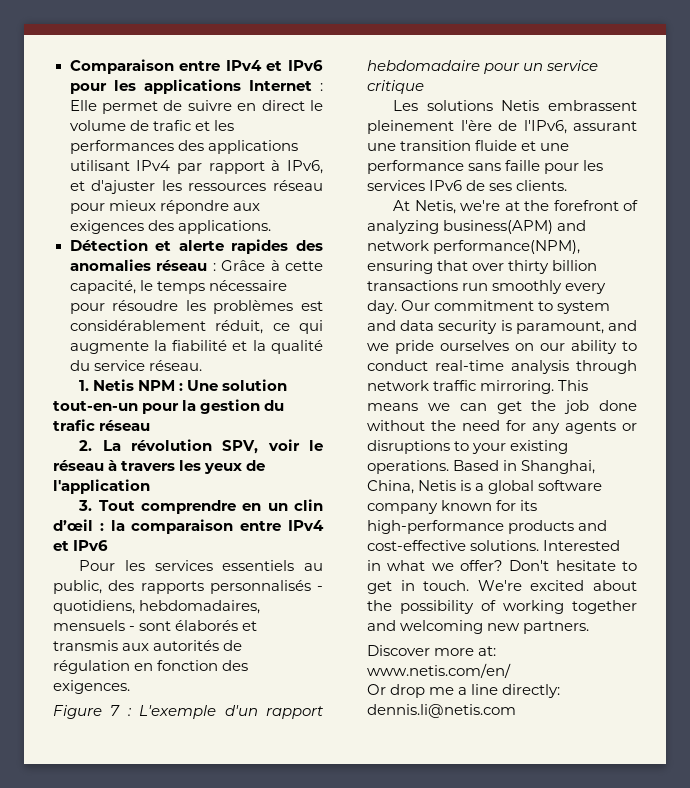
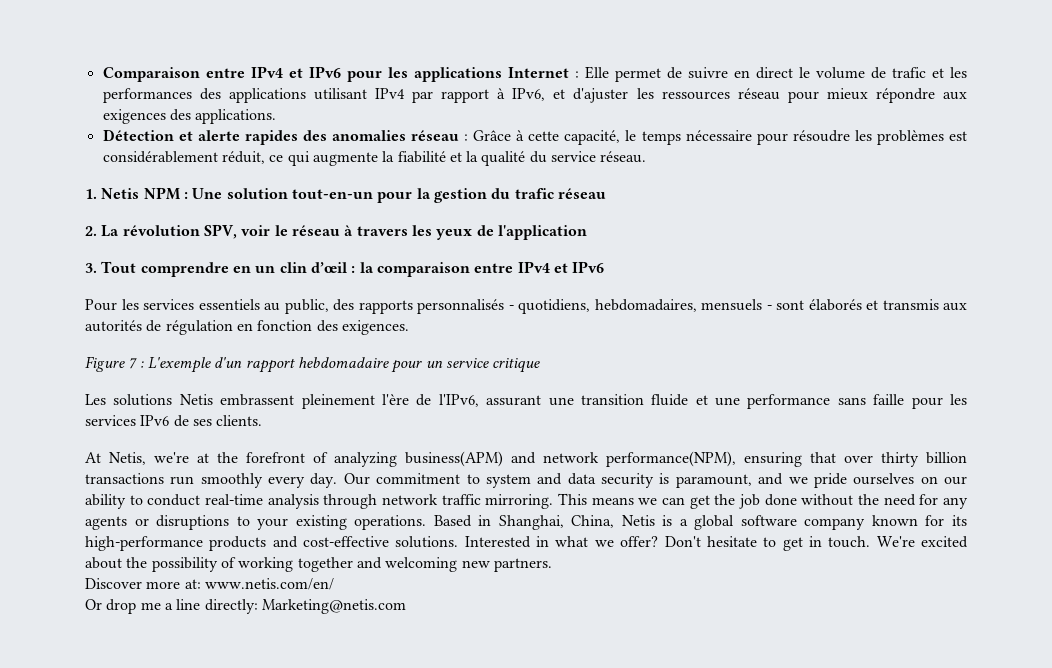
[367,704,516,718] dennis.li@netis.com -> [261,599,406,614] Marketing@netis.com

